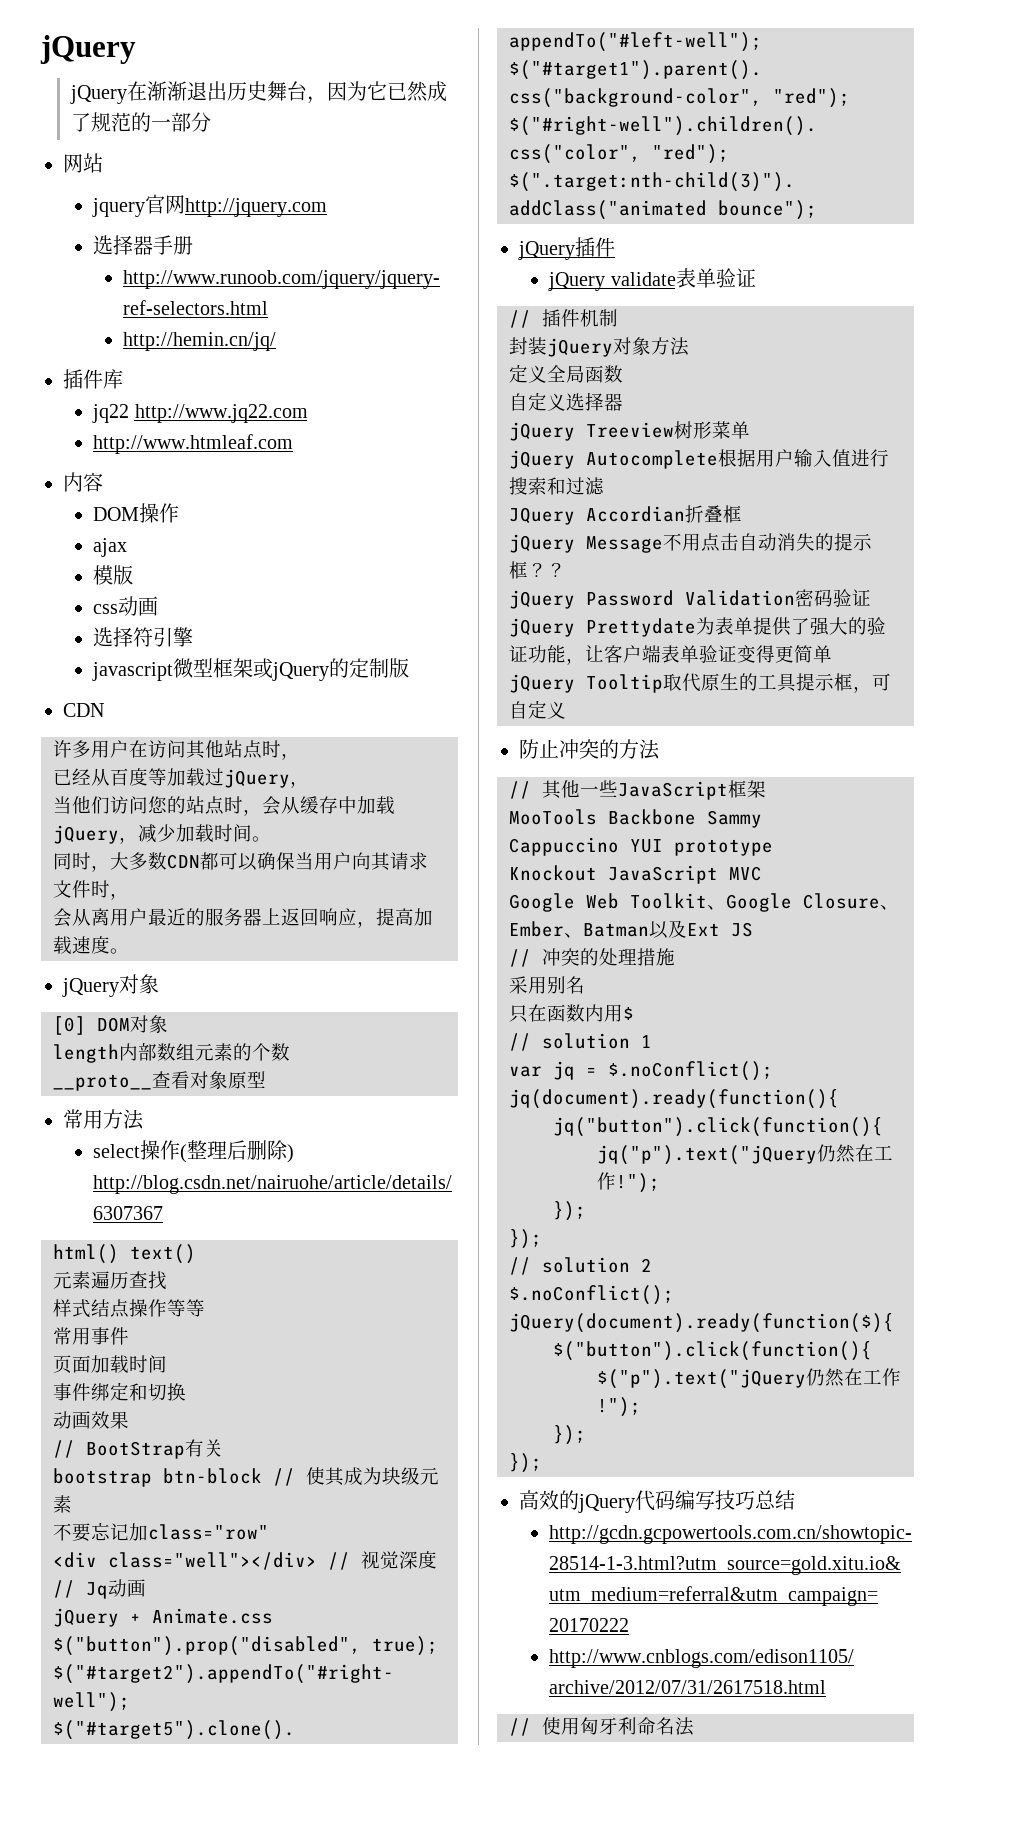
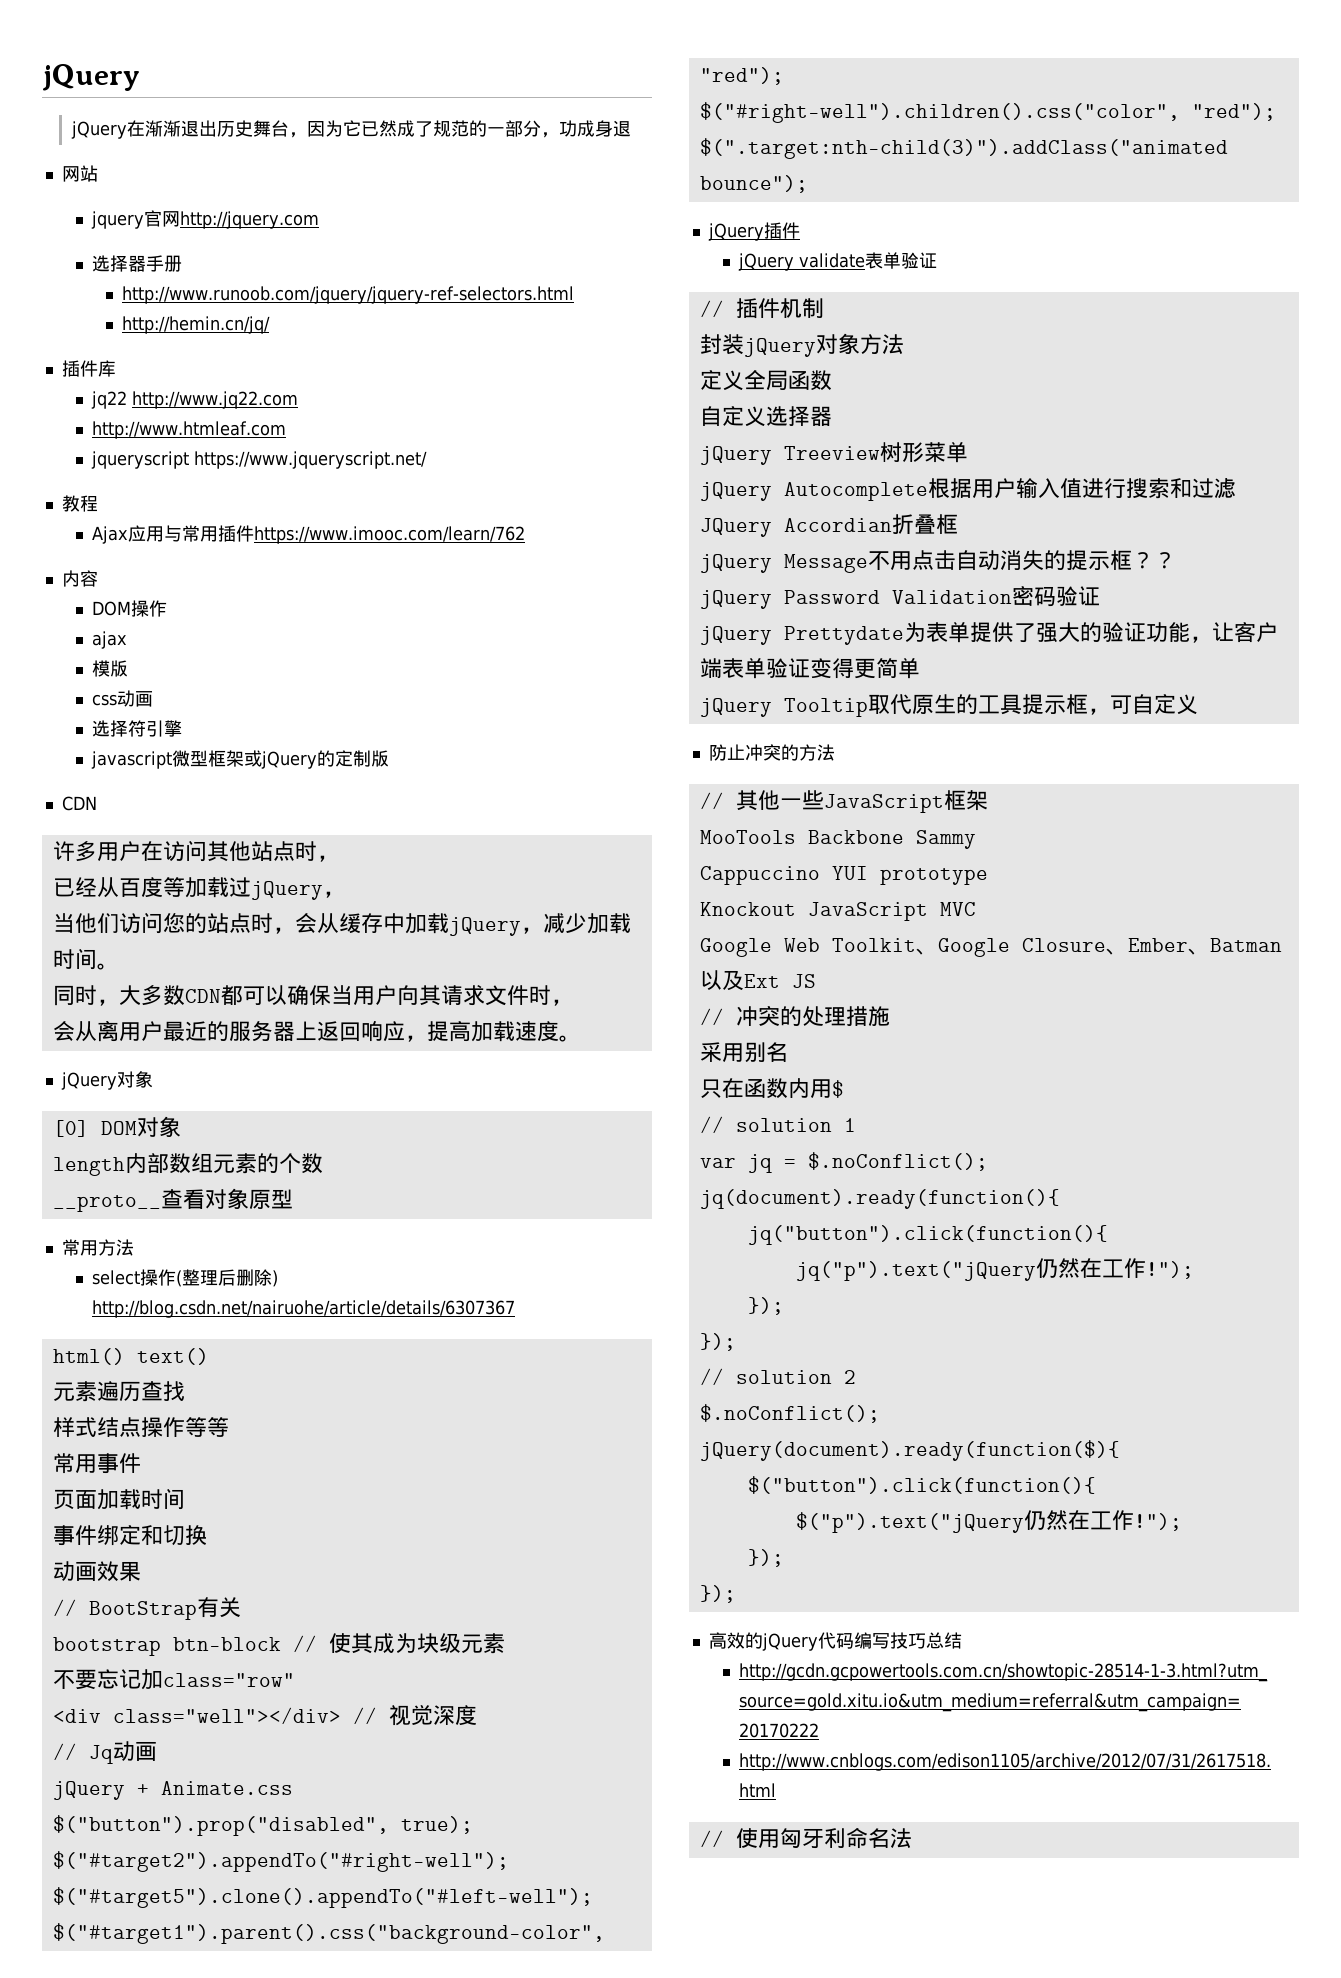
(212, 122) none -> [541,120,632,138] ，功成身退
(294, 444) none -> [90,451,427,469] [61,495,98,512] [91,525,525,544] // jqueryscript https://www.jqueryscript.net/ // 教程 // Ajax应用与常用插件https://www.imooc.com/learn/762

